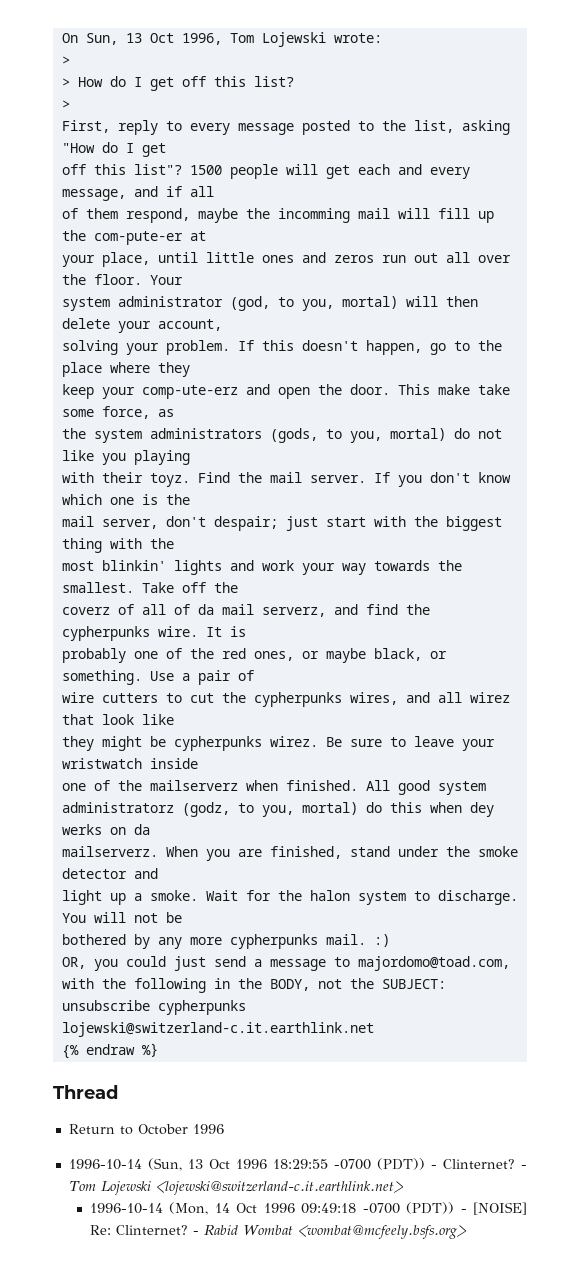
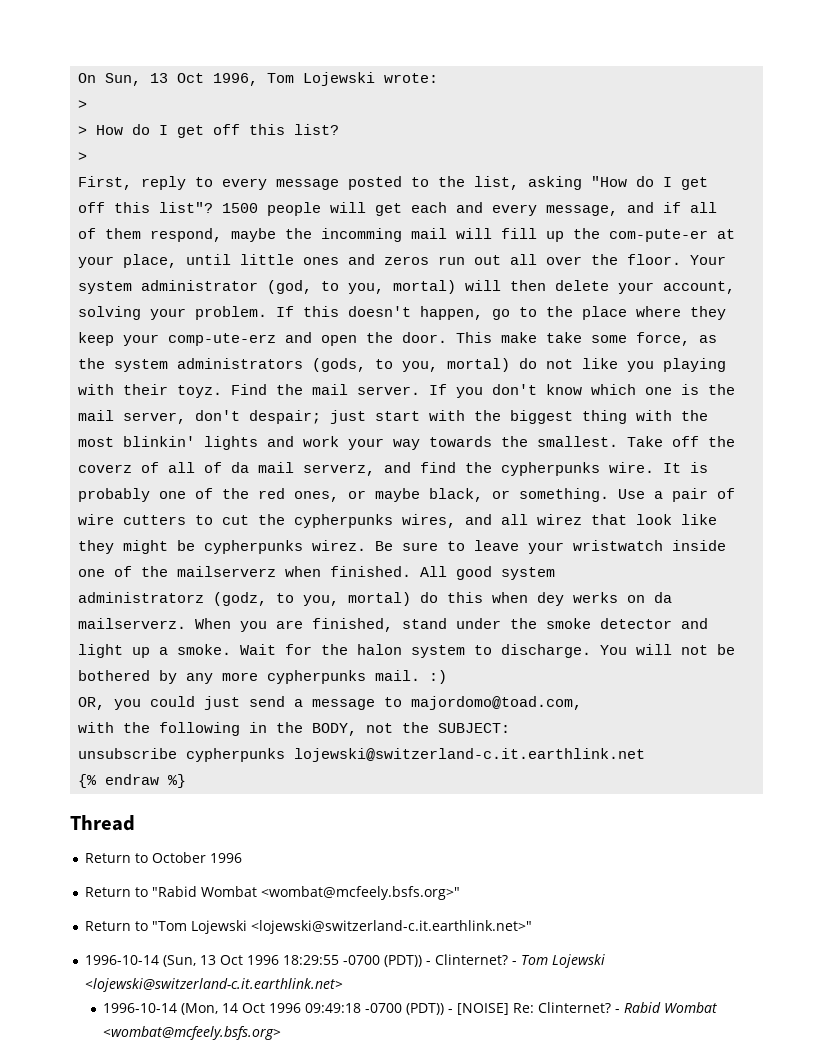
(224, 1129) none -> [85,886,461,900] [85,920,533,934] // Return to "Rabid Wombat <wombat@mcfeely.bsfs.org>" // Return to "Tom Lojewski <lojewski@switzerland-c.it.earthlink.net>"

